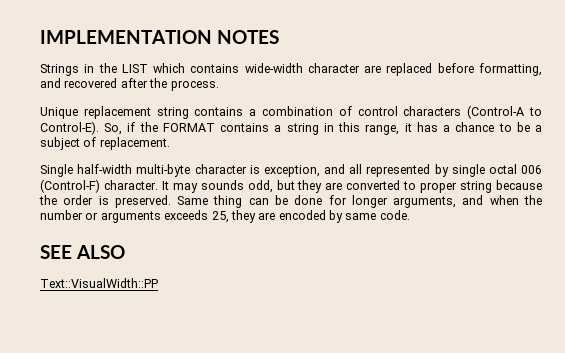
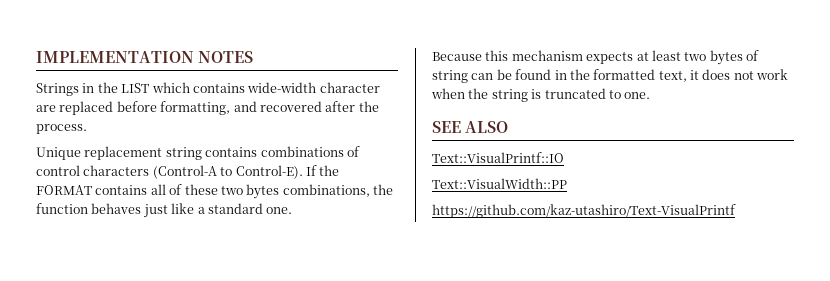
[249,106,333,116] a combination -> [260,146,344,157] combinations
[104,122,136,135] So, if -> [305,165,317,176] If
[274,122,543,135] [40,137,170,150] [40,164,542,177] [40,179,542,193] [39,195,542,208] [40,210,410,223] a string in this range, it has a chance to be a subject of replacement. // Single half-width multi-byte character is exception, and all represented by single octal 006 (Control-F) character. It may sounds odd, but they are converted to proper string because the order is preserved. Same thing can be done for longer arguments, and when the number or arguments exceeds 25, they are encoded by same code. -> [150,184,393,199] [36,203,293,218] [432,50,759,65] [432,69,789,83] [431,88,651,102] all of these two bytes combinations, the function behaves just like a standard one. // Because this mechanism expects at least two bytes of string can be found in the formatted text, it does not work when the string is truncated to one.
(126, 252) none -> [432,152,564,163] // Text::VisualPrintf::IO
(158, 283) none -> [432,204,736,218] // https://github.com/kaz-utashiro/Text-VisualPrintf

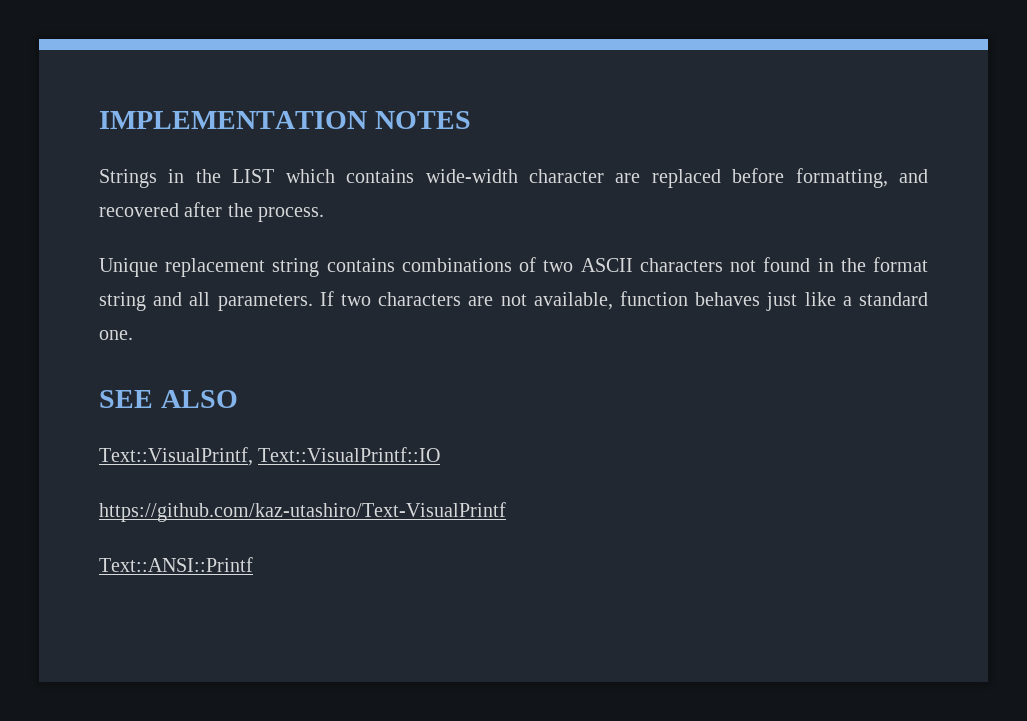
[36,165,340,179] [36,184,393,199] control characters (Control-A to Control-E). If the FORMAT contains all of these two bytes combinations, the -> [543,257,929,272] [99,291,613,311] two ASCII characters not found in the format string and all parameters. If two characters are not available,
[432,50,759,65] [432,69,789,83] [431,88,651,102] // Because this mechanism expects at least two bytes of string can be found in the formatted text, it does not work when the string is truncated to one. -> (133, 335) none
(509, 127) none -> [99,447,253,466] Text::VisualPrintf,
[432,178,567,189] [432,204,736,218] Text::VisualWidth::PP // https://github.com/kaz-utashiro/Text-VisualPrintf -> [99,502,506,522] [99,557,253,572] https://github.com/kaz-utashiro/Text-VisualPrintf // Text::ANSI::Printf

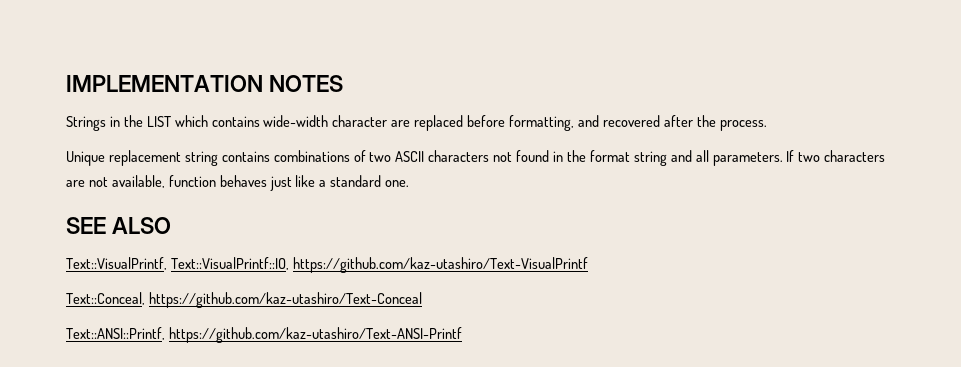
[258,447,441,462] Text::VisualPrintf::IO // -> [170,257,289,270] Text::VisualPrintf::IO,
[99,557,253,572] Text::ANSI::Printf -> [66,292,422,308] [66,327,462,343] Text::Conceal, https://github.com/kaz-utashiro/Text-Conceal // Text::ANSI::Printf, https://github.com/kaz-utashiro/Text-ANSI-Printf

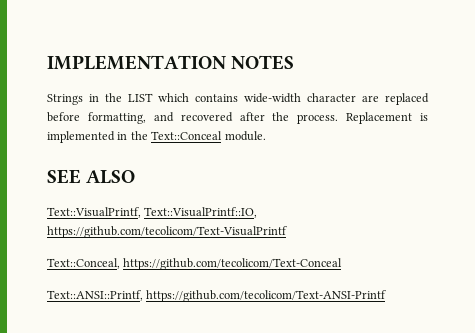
[66,150,886,166] [66,175,410,191] // Unique replacement string contains combinations of two ASCII characters not found in the format string and all parameters. If two characters are not available, function behaves just like a standard one. -> [346,112,428,124] [47,131,266,143] Replacement is implemented in the Text::Conceal module.
[292,257,588,273] https://github.com/kaz-utashiro/Text-VisualPrintf -> [47,226,287,238] https://github.com/tecolicom/Text-VisualPrintf
[148,292,422,308] https://github.com/kaz-utashiro/Text-Conceal -> [123,258,343,270] https://github.com/tecolicom/Text-Conceal
[168,327,462,343] https://github.com/kaz-utashiro/Text-ANSI-Printf -> [146,290,387,302] https://github.com/tecolicom/Text-ANSI-Printf

